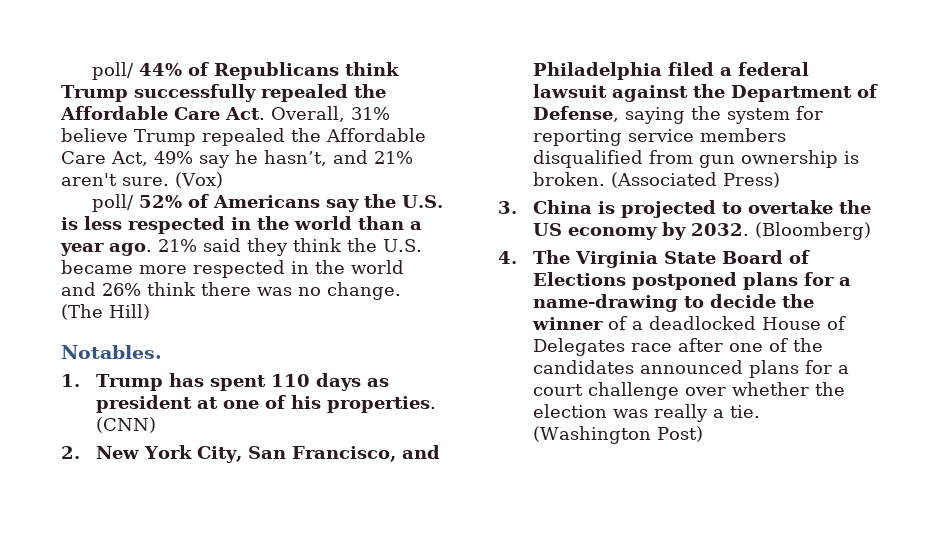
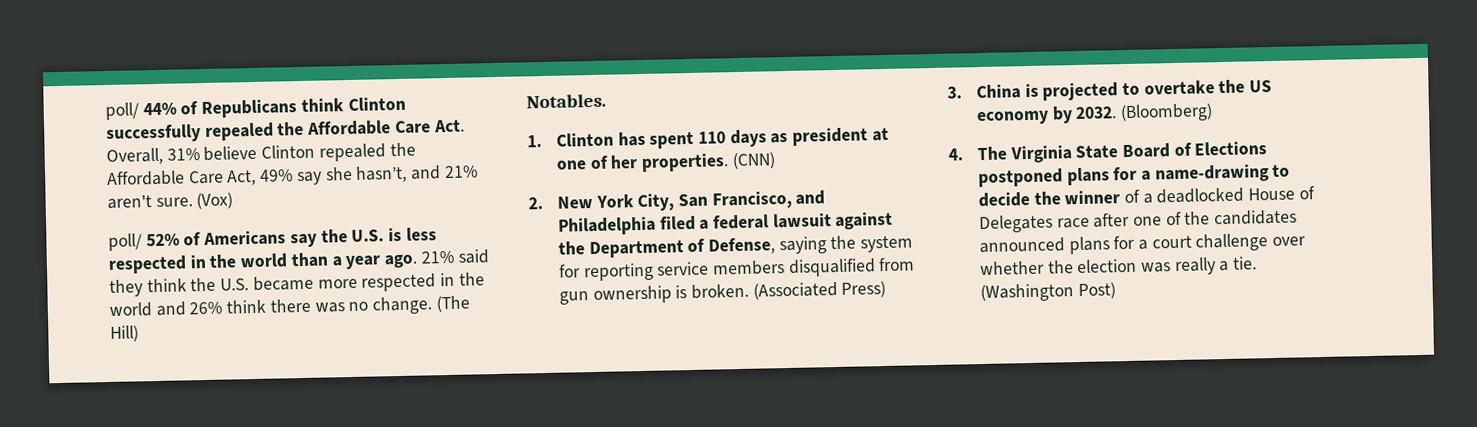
[61,85,128,102] Trump -> [347,96,406,112] Clinton
[134,129,196,146] Trump -> [261,144,316,159] Clinton
[235,150,258,164] he -> [324,166,353,181] she
[96,374,164,391] Trump -> [555,132,614,147] Clinton
[291,395,322,409] his -> [610,155,639,169] her

